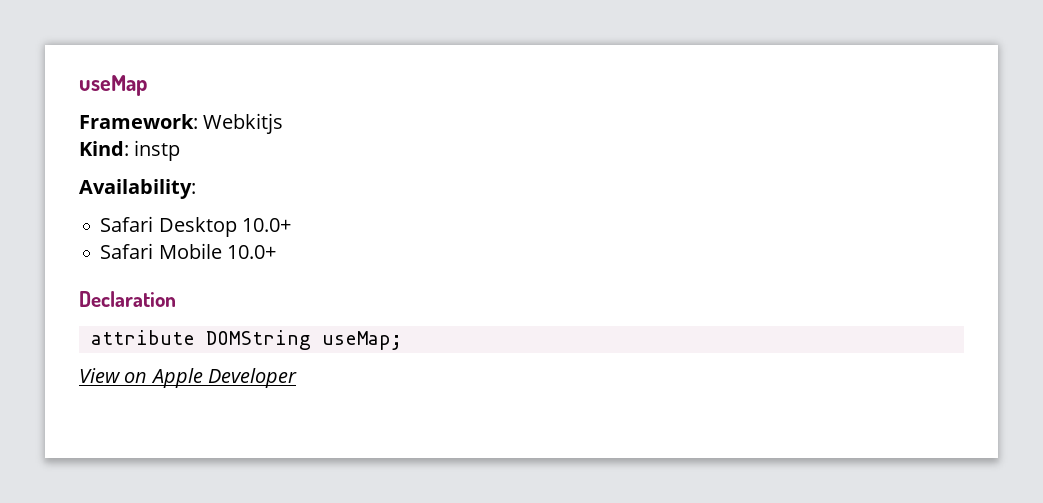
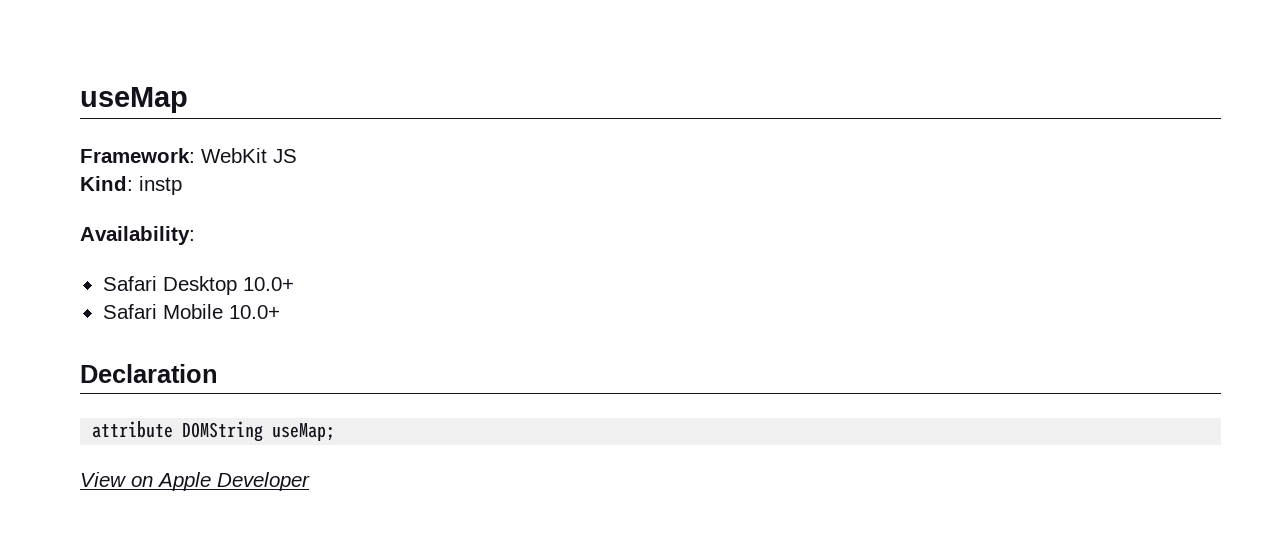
[203,113,284,134] Webkitjs -> [201,148,297,163] WebKit JS

